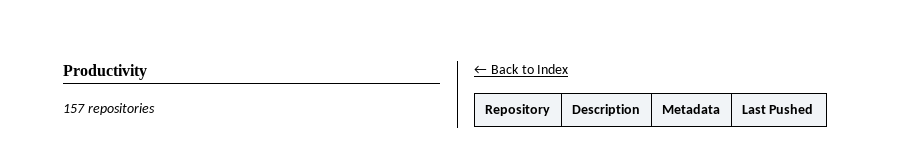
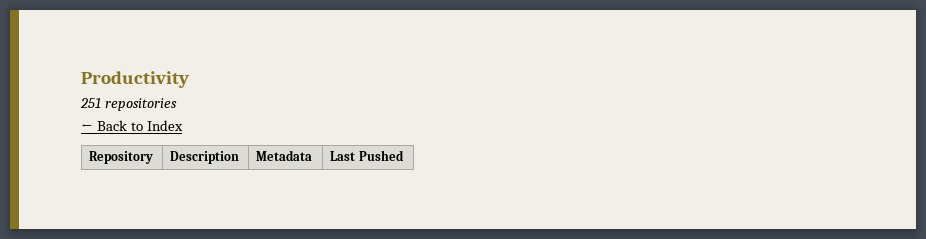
[63,104,85,113] 157 -> [80,98,101,108] 251

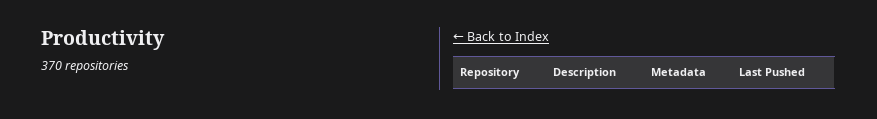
[80,98,101,108] 251 -> [41,61,62,70] 370

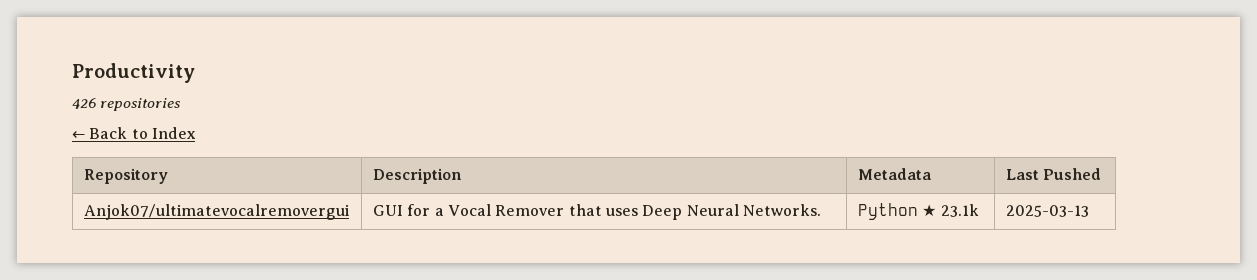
[41,61,62,70] 370 -> [72,98,96,109] 426
(805, 72) none -> [83,204,350,220] [372,204,821,220] [857,203,979,220] [1005,205,1089,217] // Anjok07/ultimatevocalremovergui | GUI for a Vocal Remover that uses Deep Neural Networks. | Python ★ 23.1k | 2025-03-13

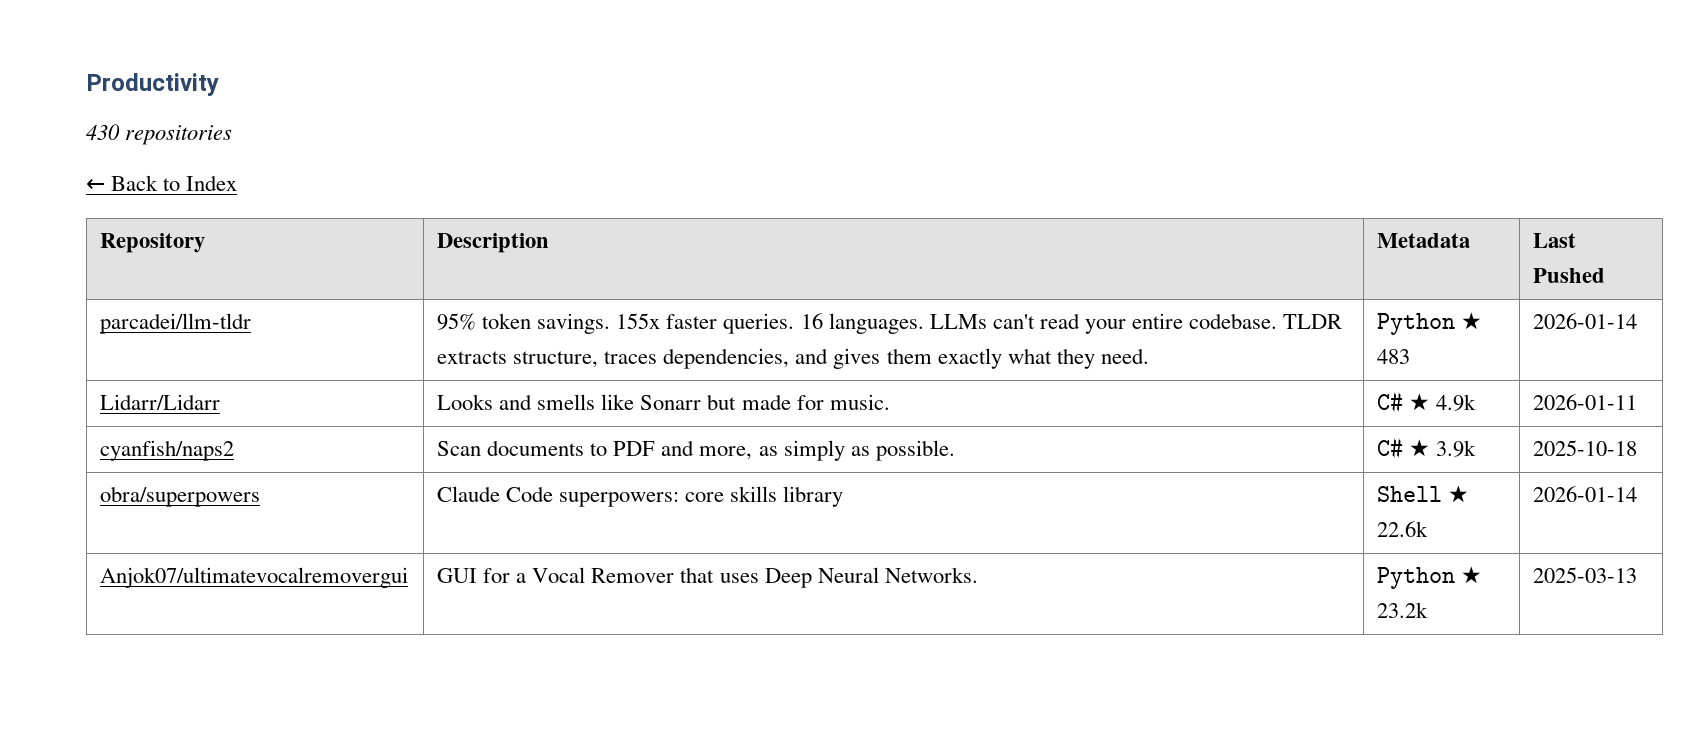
[72,98,96,109] 426 -> [86,124,120,140] 430
(1102, 174) none -> [100,313,252,334] [437,313,1343,334] [437,348,1149,369] [1377,312,1483,335] [1377,349,1411,364] [1533,313,1638,329] [100,394,221,410] [437,394,890,410] [1377,391,1477,413] [1533,394,1638,410] [100,440,235,461] [437,440,955,461] [1377,437,1477,459] [1533,440,1638,456] [100,486,261,507] [437,486,844,507] [1377,485,1470,503] [1377,521,1429,537] [1533,486,1638,502] // parcadei/llm-tldr | 95% token savings. 155x faster queries. 16 languages. LLMs can't read your entire codebase. TLDR extracts structure, traces dependencies, and gives them exactly what they need. | Python ★ 483 | 2026-01-14 // Lidarr/Lidarr | Looks and smells like Sonarr but made for music. | C# ★ 4.9k | 2026-01-11 // cyanfish/naps2 | Scan documents to PDF and more, as simply as possible. | C# ★ 3.9k | 2025-10-18 // obra/superpowers | Claude Code superpowers: core skills library | Shell ★ 22.6k | 2026-01-14
[940,204,979,217] 23.1k -> [1377,602,1429,618] 23.2k

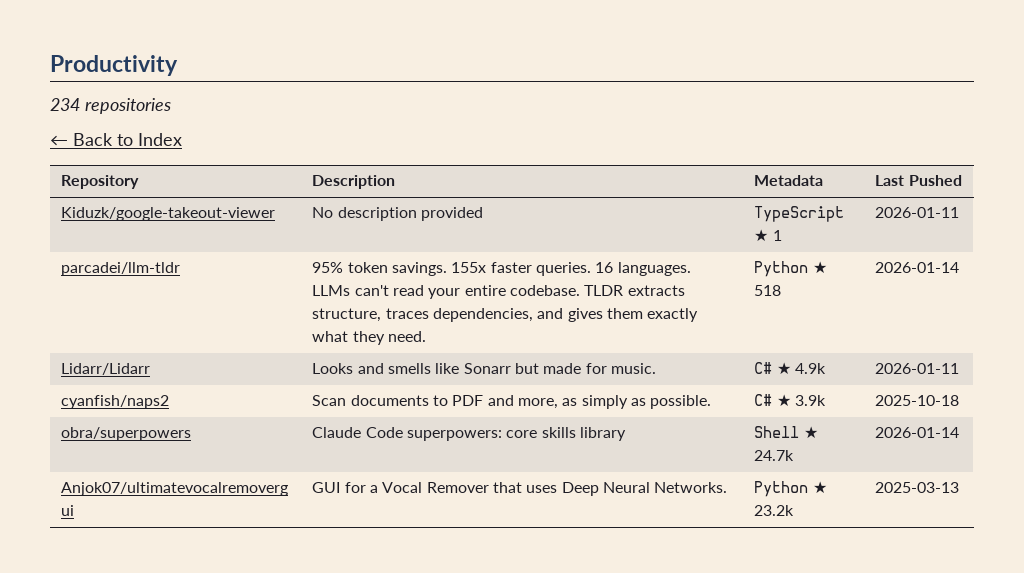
[86,124,120,140] 430 -> [50,98,80,111] 234
(1606, 275) none -> [61,207,276,221] [312,207,484,221] [754,206,845,222] [754,229,782,242] [875,207,960,218] // Kiduzk/google-takeout-viewer | No description provided | TypeScript ★ 1 | 2026-01-11
[1377,349,1411,364] 483 -> [754,285,782,296] 518
[1377,521,1429,537] 22.6k -> [754,450,795,461] 24.7k

